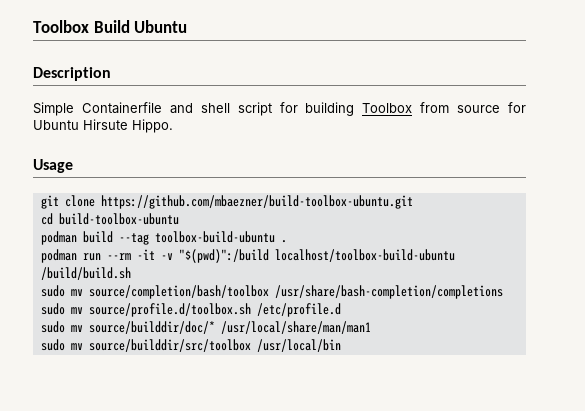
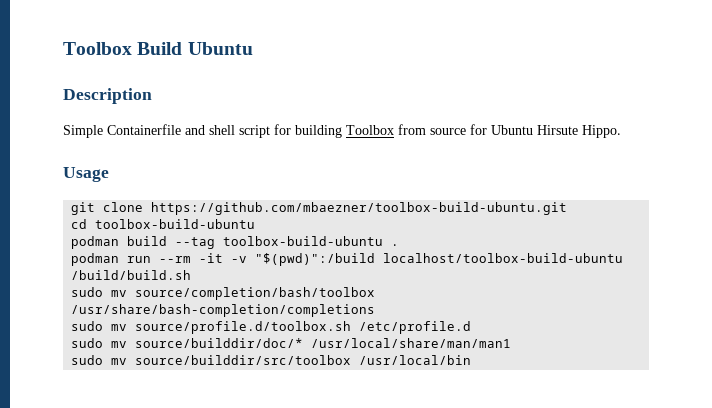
[100,195,413,209] https://github.com/mbaezner/build-toolbox-ubuntu.git -> [151,202,568,215] https://github.com/mbaezner/toolbox-build-ubuntu.git
[58,213,179,225] build-toolbox-ubuntu -> [95,219,256,229] toolbox-build-ubuntu

